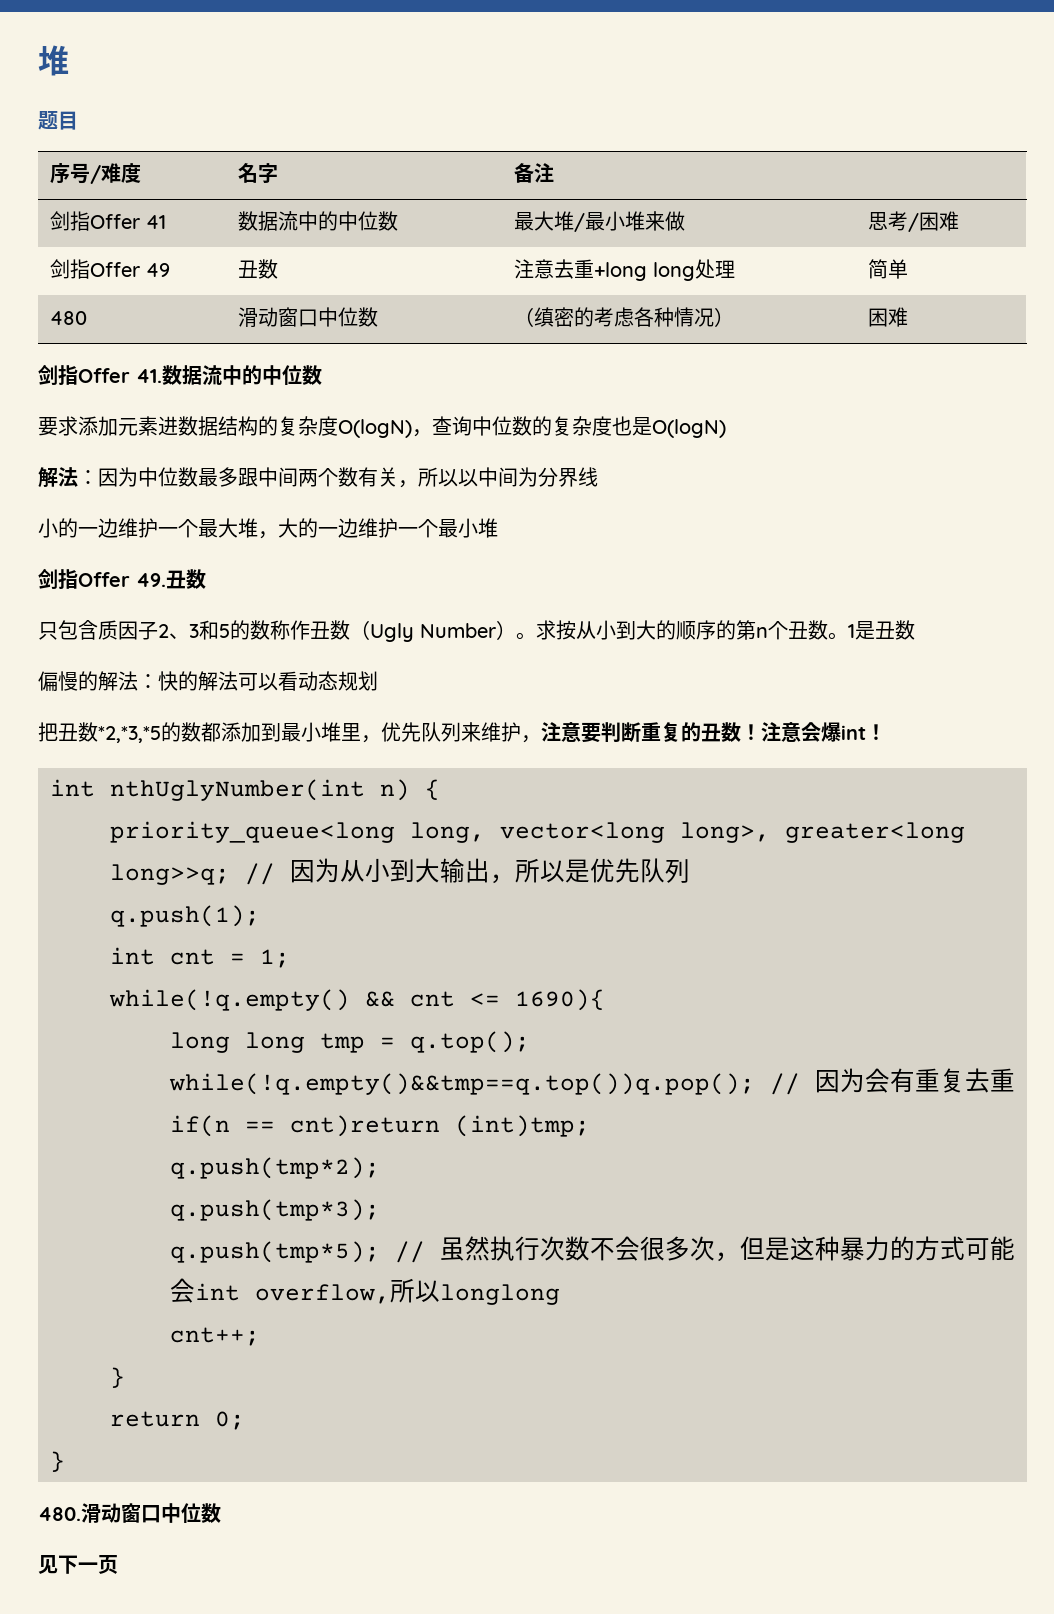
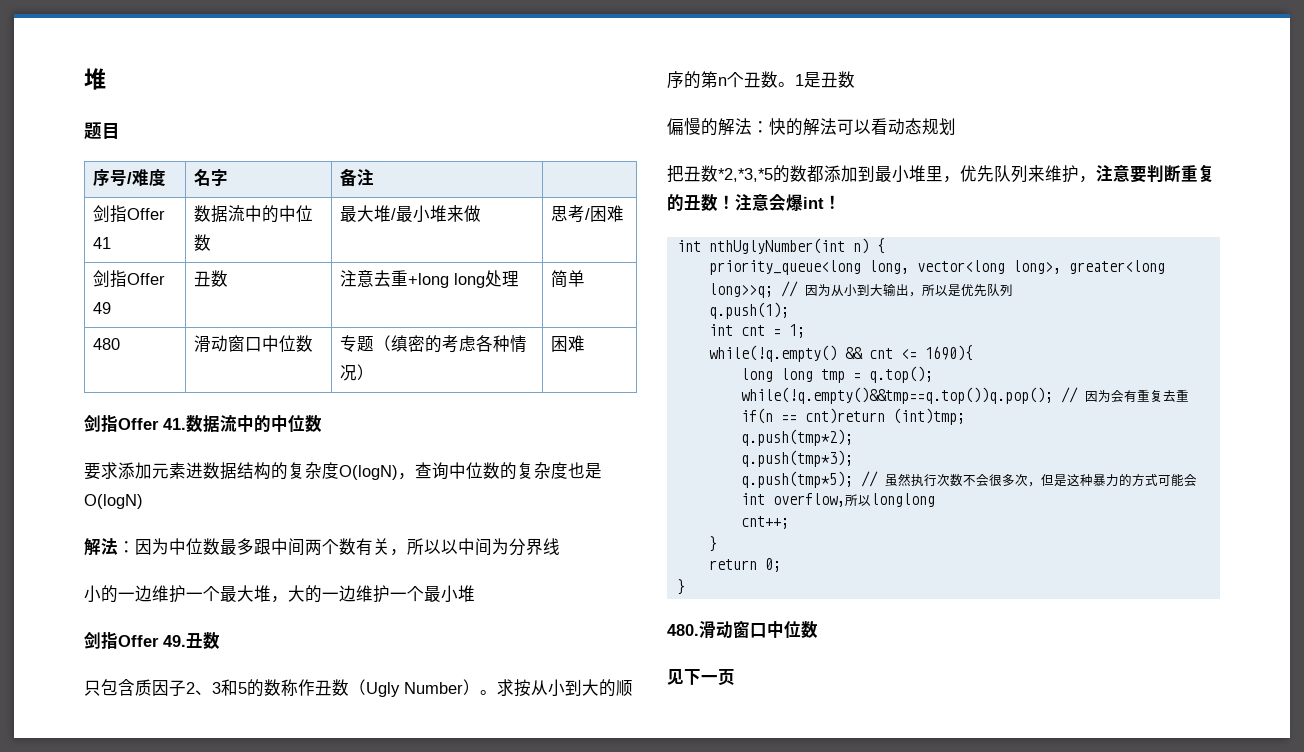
(379, 317) none -> [339,335,374,352] 专题

